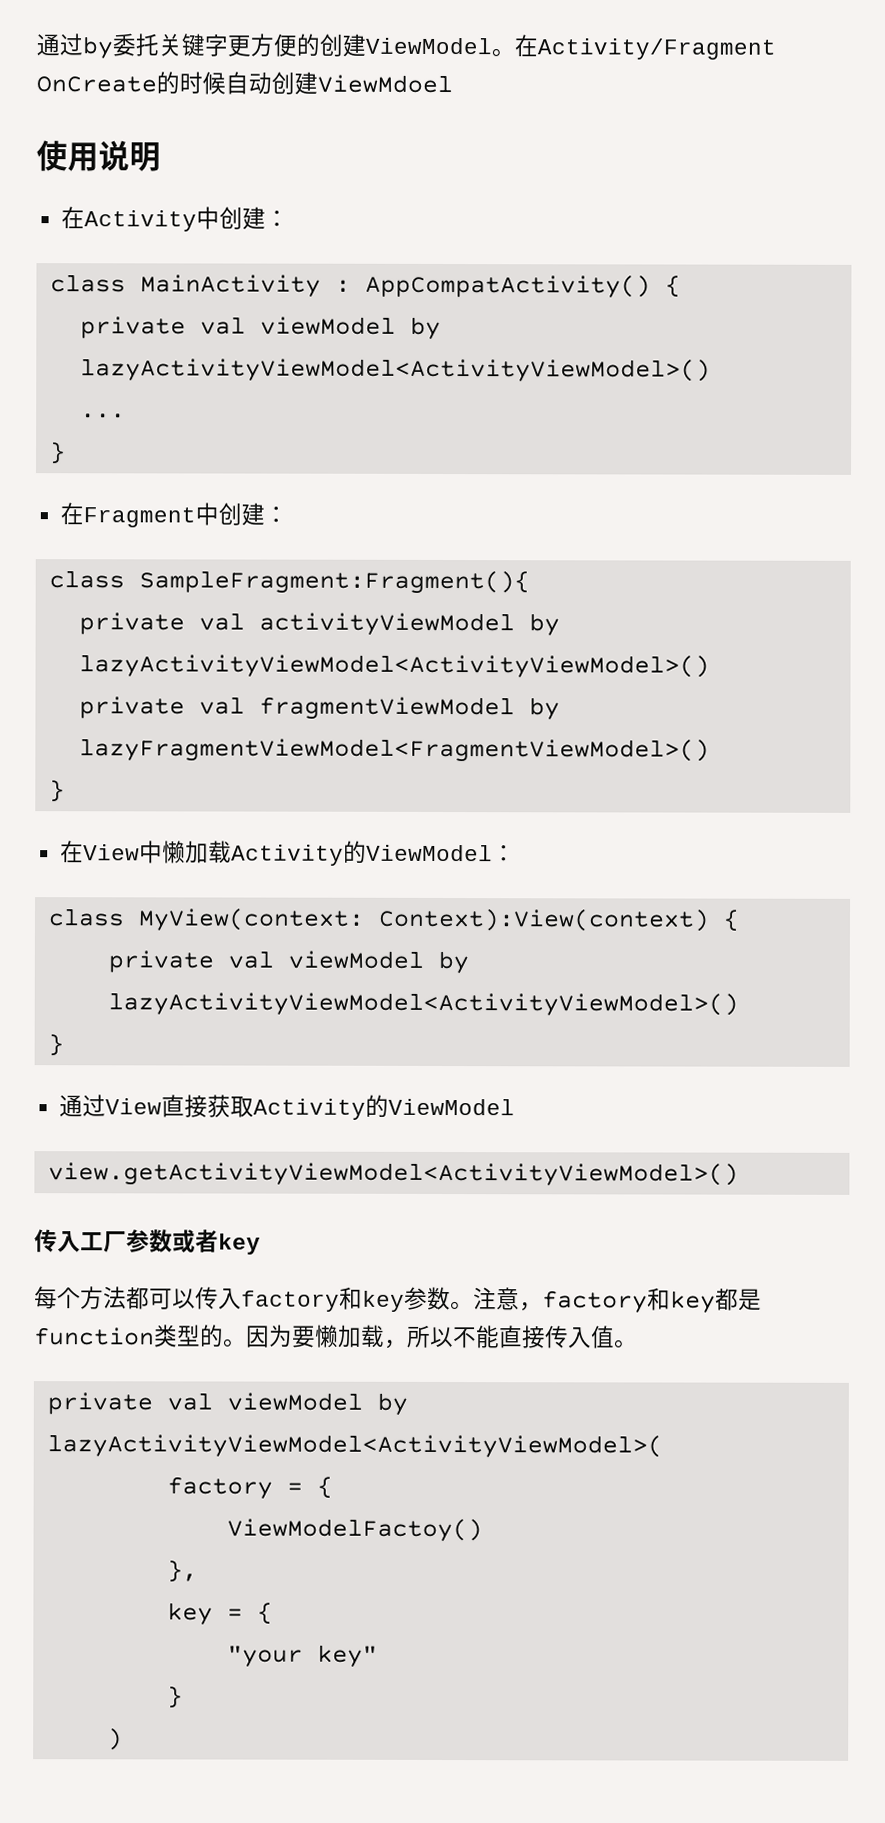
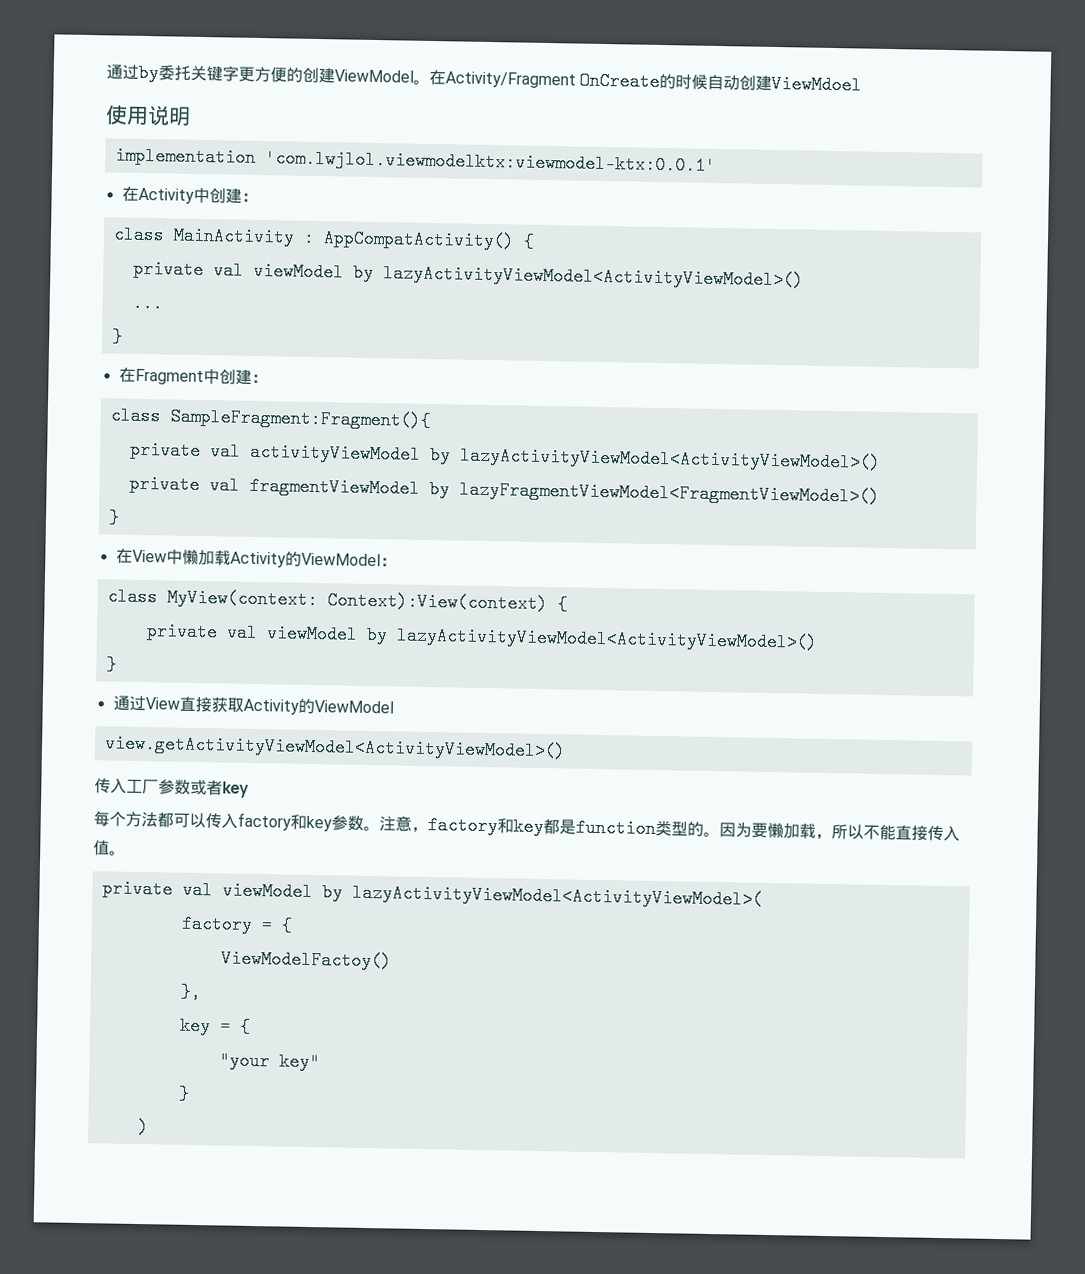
(161, 157) none -> [114,146,716,175] // implementation 'com.lwjlol.viewmodelktx:viewmodel-ktx:0.0.1'

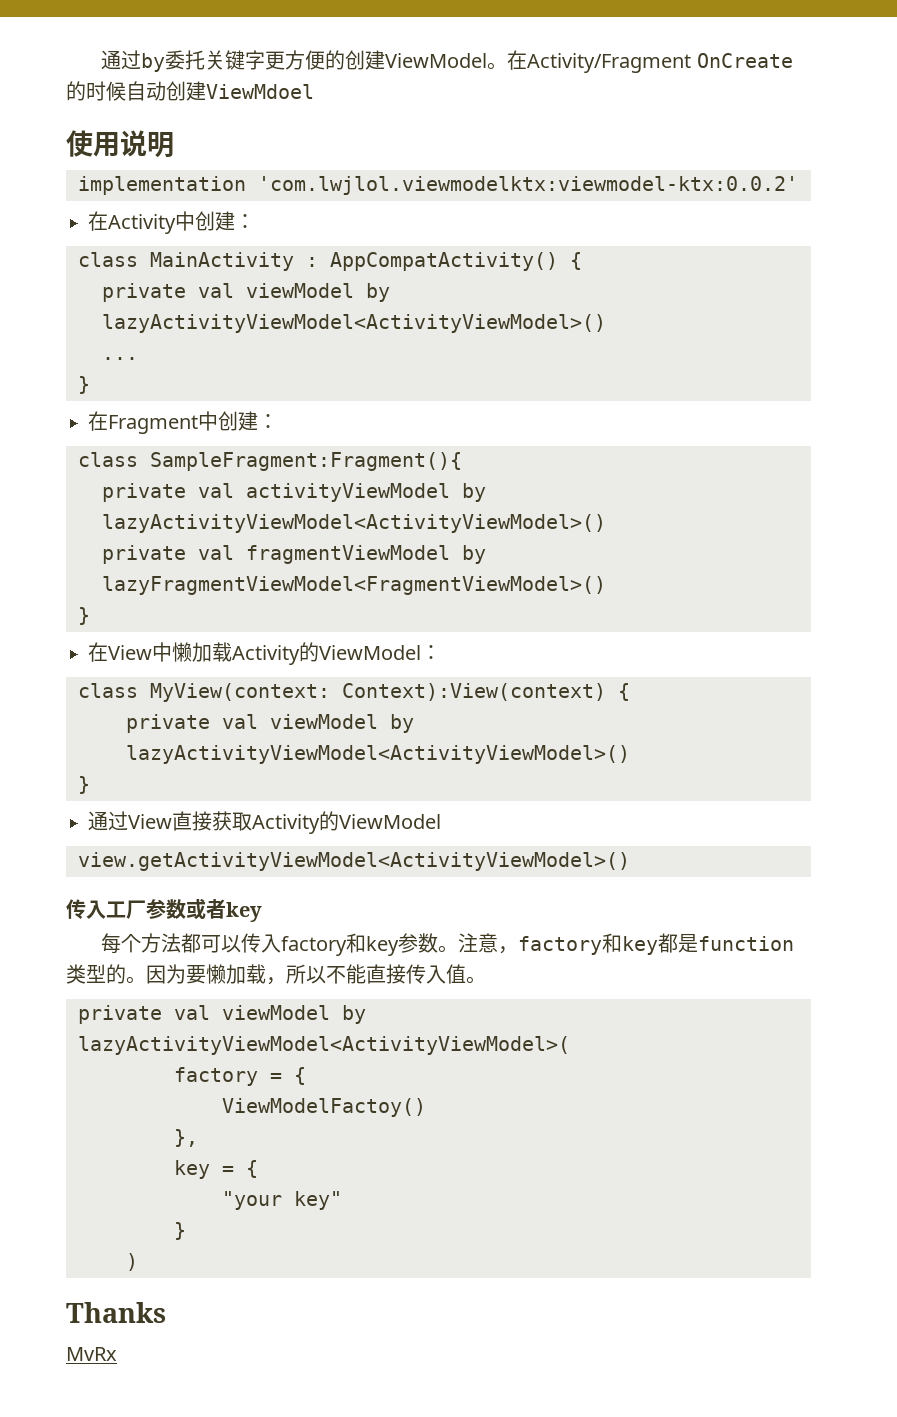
[264,149,716,175] 'com.lwjlol.viewmodelktx:viewmodel-ktx:0.0.1' -> [258,176,798,195] 'com.lwjlol.viewmodelktx:viewmodel-ktx:0.0.2'
(149, 1127) none -> [66,1302,166,1323] [66,1347,117,1361] // Thanks // MvRx

